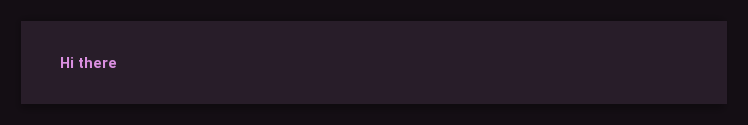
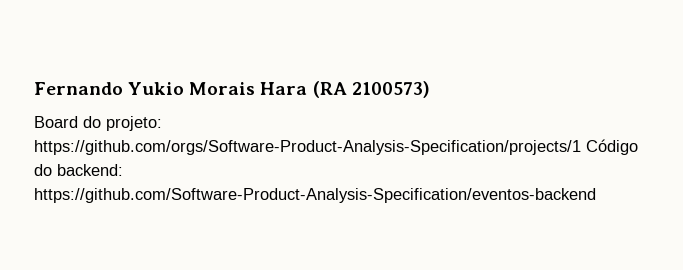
[60,57,117,68] Hi there -> [34,81,430,98] [34,116,162,131] [34,139,638,155] [34,164,123,176] [34,188,596,203] Fernando Yukio Morais Hara (RA 2100573) // Board do projeto: https://github.com/orgs/Software-Product-Analysis-Specification/projects/1 Código do backend: https://github.com/Software-Product-Analysis-Specification/eventos-backend

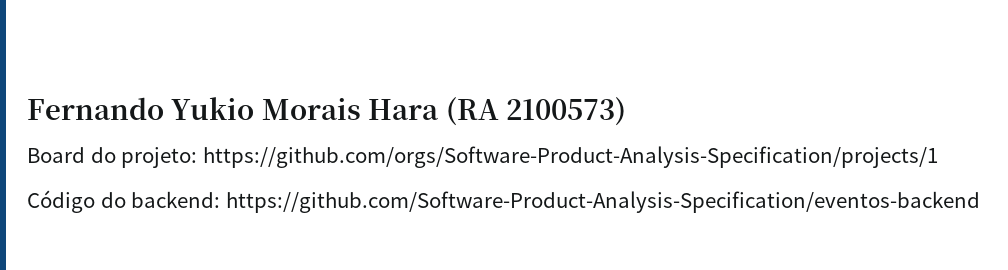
(581, 147) none -> (938, 157) //

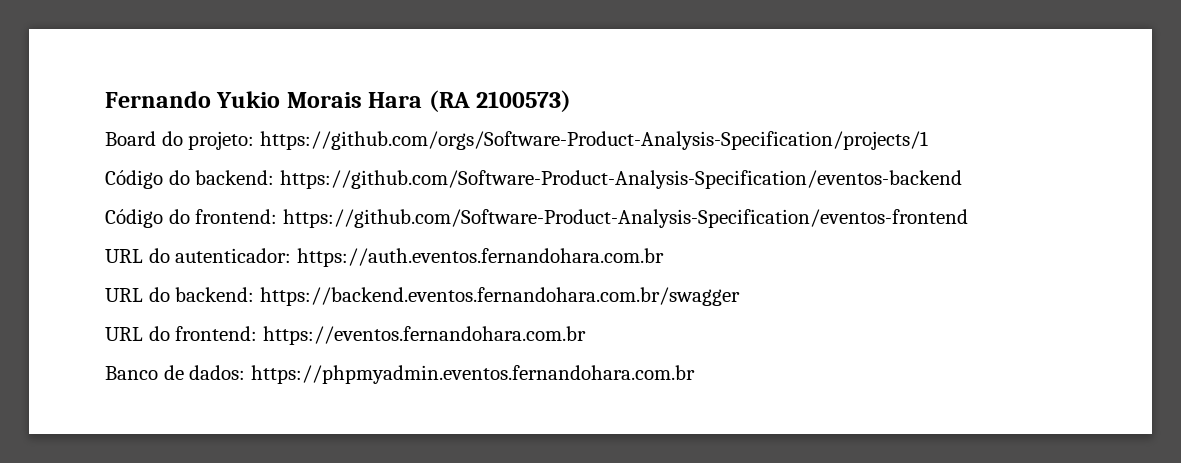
(980, 202) none -> [105,209,968,228] [105,248,664,267] [105,287,740,306] [105,326,586,345] [105,365,695,384] // Código do frontend: https://github.com/Software-Product-Analysis-Specification/eventos-frontend // URL do autenticador: https://auth.eventos.fernandohara.com.br // URL do backend: https://backend.eventos.fernandohara.com.br/swagger // URL do frontend: https://eventos.fernandohara.com.br // Banco de dados: https://phpmyadmin.eventos.fernandohara.com.br

